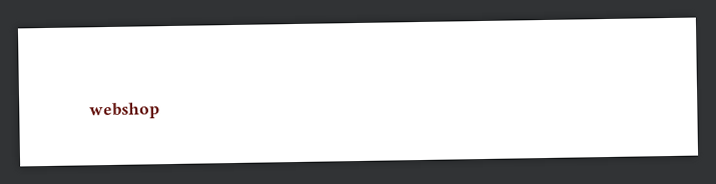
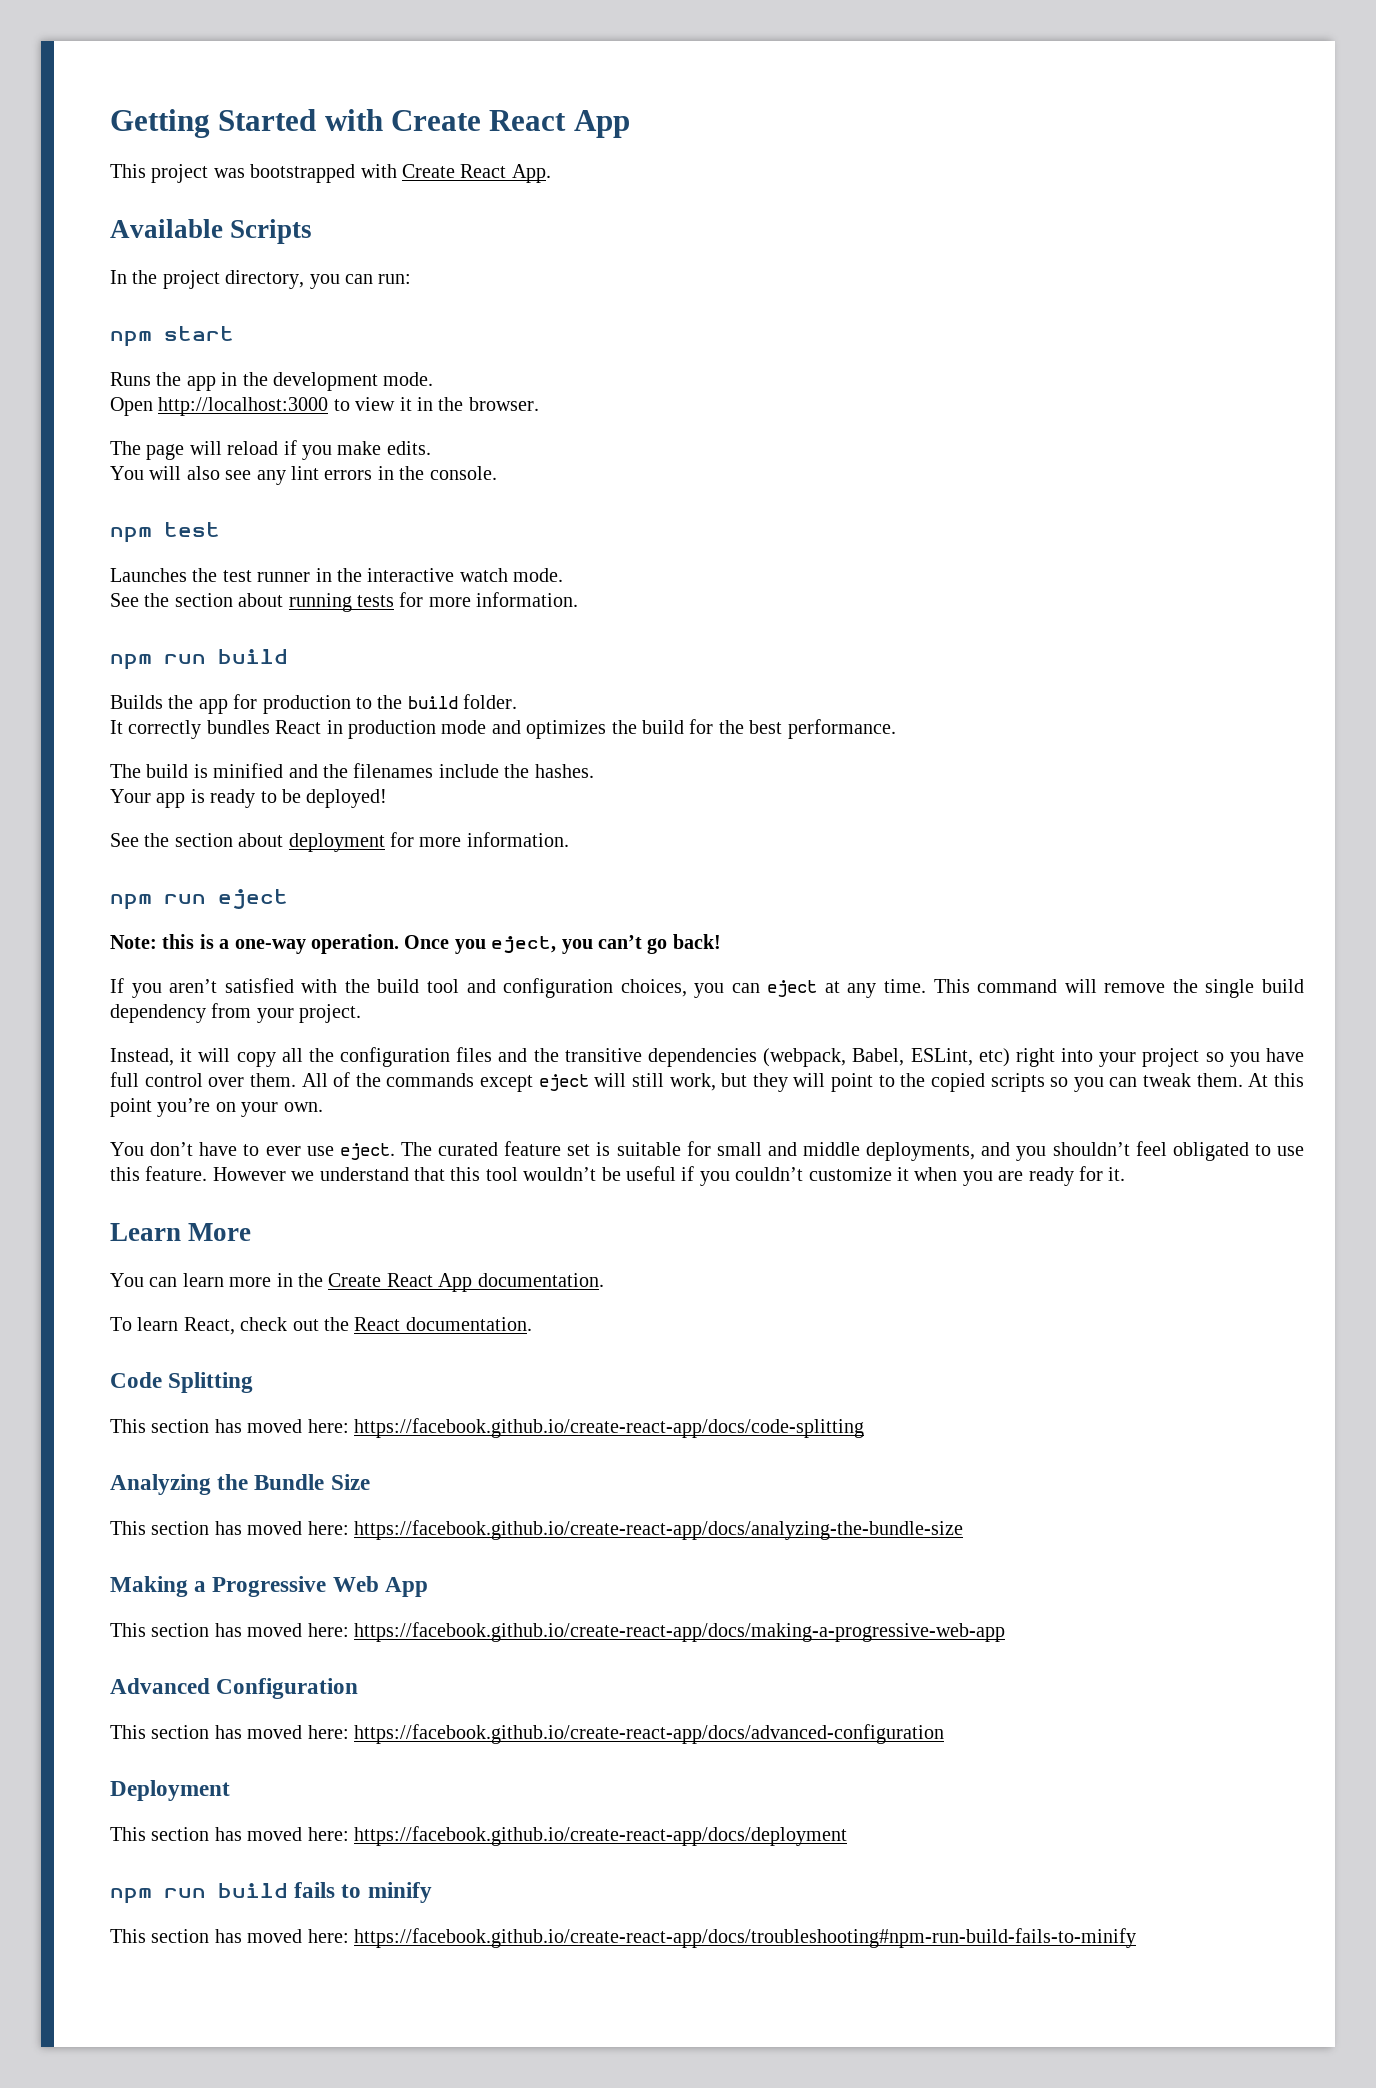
[89,102,160,120] webshop -> [110,109,630,138] [110,164,551,183] [110,219,313,244] [110,270,412,289] [110,326,234,347] [110,372,434,391] [110,397,539,416] [110,440,431,460] [110,466,497,485] [110,522,220,543] [110,568,564,582] [110,592,579,612] [110,649,288,670] [110,694,518,714] [110,719,896,739] [110,763,594,778] [110,789,388,808] [110,832,569,852] [110,889,288,910] [110,934,721,954] [110,978,1305,998] [110,1003,362,1023] [110,1047,1304,1067] [110,1072,1305,1092] [110,1098,323,1117] [110,1141,1304,1161] [110,1166,1126,1186] [110,1223,252,1241] [110,1273,604,1292] [110,1317,532,1335] [110,1372,254,1393] [110,1418,864,1438] [110,1474,370,1495] [110,1520,963,1540] [110,1576,428,1597] [110,1622,1005,1642] [110,1678,359,1699] [110,1724,944,1744] [110,1780,230,1801] [110,1826,847,1846] [110,1882,432,1904] [110,1928,1136,1948] Getting Started with Create React App // This project was bootstrapped with Create React App. // Available Scripts // In the project directory, you can run: // npm start // Runs the app in the development mode. // Open http://localhost:3000 to view it in the browser. // The page will reload if you make edits. // You will also see any lint errors in the console. // npm test // Launches the test runner in the interactive watch mode. // See the section about running tests for more information. // npm run build // Builds the app for production to the build folder. // It correctly bundles React in production mode and optimizes the build for the best performance. // The build is minified and the filenames include the hashes. // Your app is ready to be deployed! // See the section about deployment for more information. // npm run eject // Note: this is a one-way operation. Once you eject, you can’t go back! // If you aren’t satisfied with the build tool and configuration choices, you can eject at any time. This command will remove the single build dependency from your project. // Instead, it will copy all the configuration files and the transitive dependencies (webpack, Babel, ESLint, etc) right into your project so you have full control over them. All of the commands except eject will still work, but they will point to the copied scripts so you can tweak them. At this point you’re on your own. // You don’t have to ever use eject. The curated feature set is suitable for small and middle deployments, and you shouldn’t feel obligated to use this feature. However we understand that this tool wouldn’t be useful if you couldn’t customize it when you are ready for it. // Learn More // You can learn more in the Create React App documentation. // To learn React, check out the React documentation. // Code Splitting // This section has moved here: https://facebook.github.io/create-react-app/docs/code-splitting // Analyzing the Bundle Size // This section has moved here: https://facebook.github.io/create-react-app/docs/analyzing-the-bundle-size // Making a Progressive Web App // This section has moved here: https://facebook.github.io/create-react-app/docs/making-a-progressive-web-app // Advanced Configuration // This section has moved here: https://facebook.github.io/create-react-app/docs/advanced-configuration // Deployment // This section has moved here: https://facebook.github.io/create-react-app/docs/deployment // npm run build fails to minify // This section has moved here: https://facebook.github.io/create-react-app/docs/troubleshooting#npm-run-build-fails-to-minify

